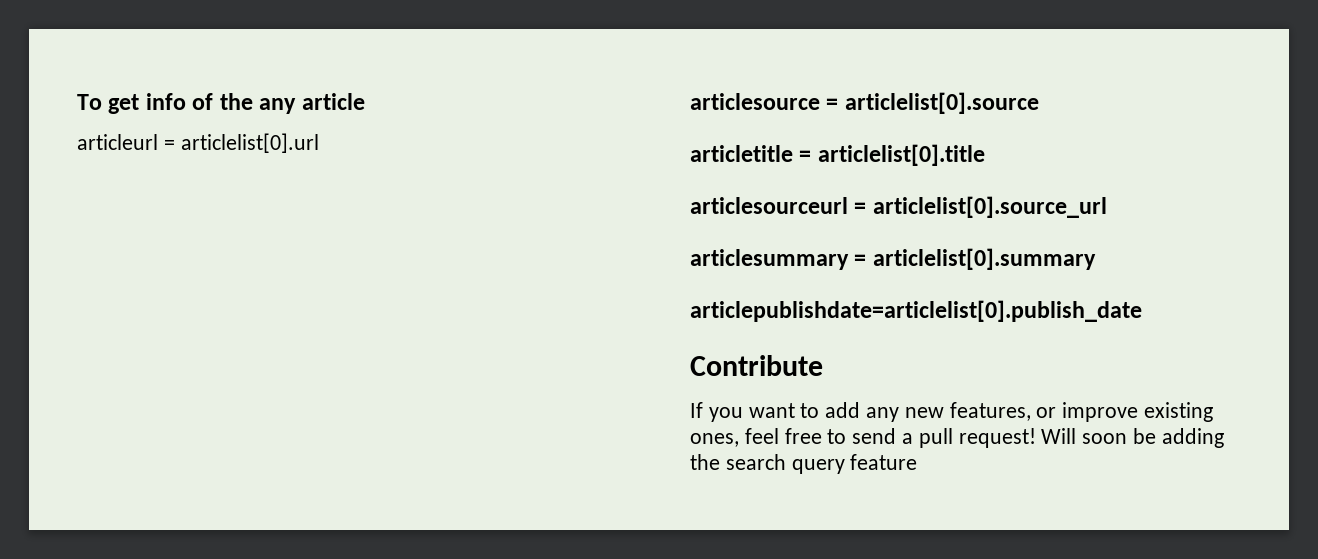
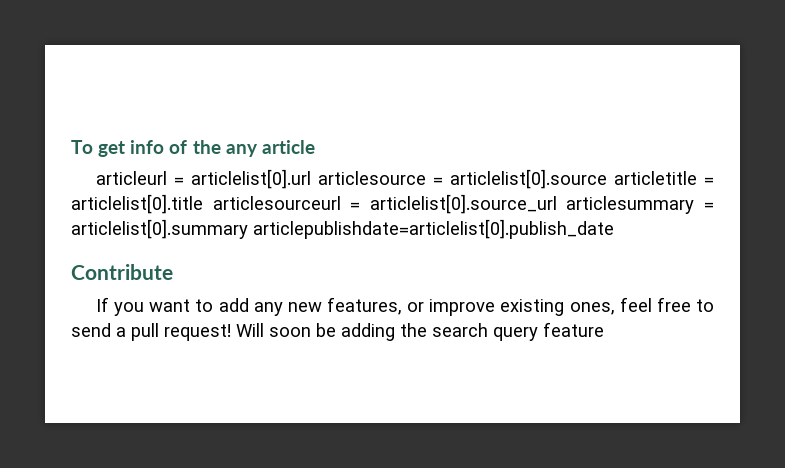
(319, 143) // -> (312, 179) none
(1039, 103) // -> (608, 179) none
(985, 155) // -> (203, 204) none
(1107, 207) // -> (557, 204) none
(1096, 259) // -> (248, 229) none

